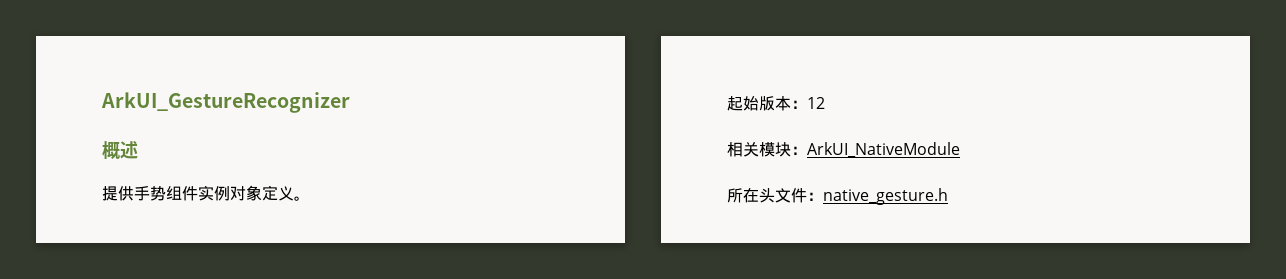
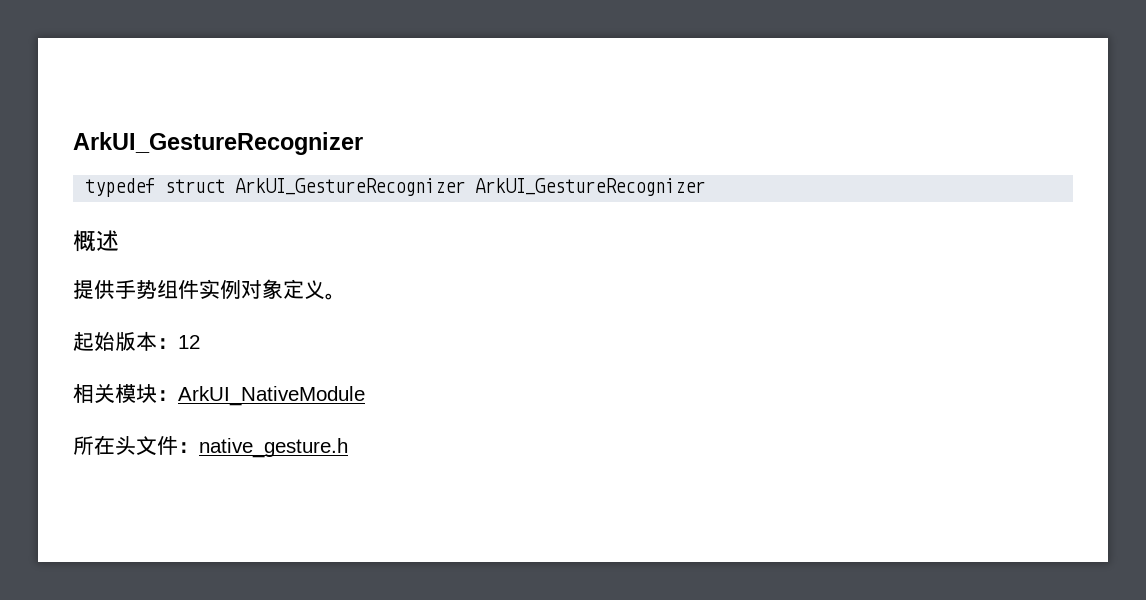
[101,92,350,113] ArkUI_GestureRecognizer -> [73,132,363,155] [85,178,706,197] ArkUI_GestureRecognizer // typedef struct ArkUI_GestureRecognizer ArkUI_GestureRecognizer

